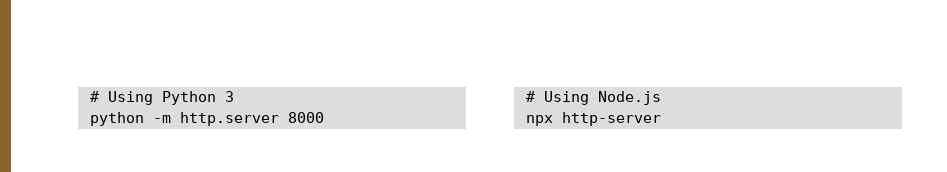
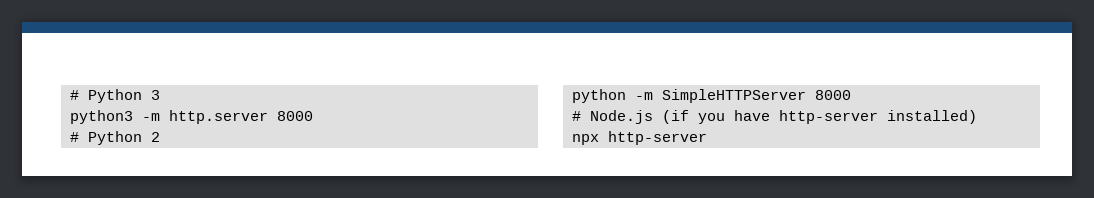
[89,91,153,105] # Using -> [69,90,79,100] #
[89,112,144,126] python -> [69,110,133,124] python3
[543,91,661,105] Using Node.js -> [87,131,160,145] [571,89,851,103] [571,110,977,124] Python 2 // python -m SimpleHTTPServer 8000 // # Node.js (if you have http-server installed)

